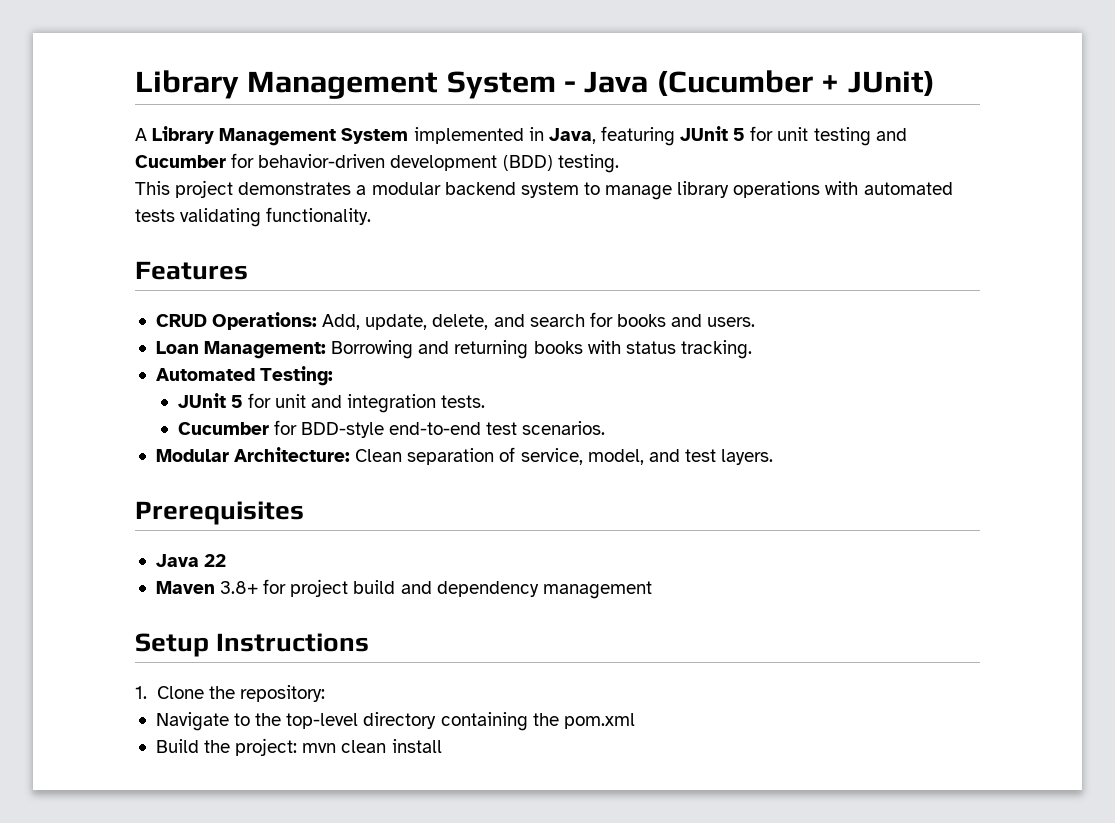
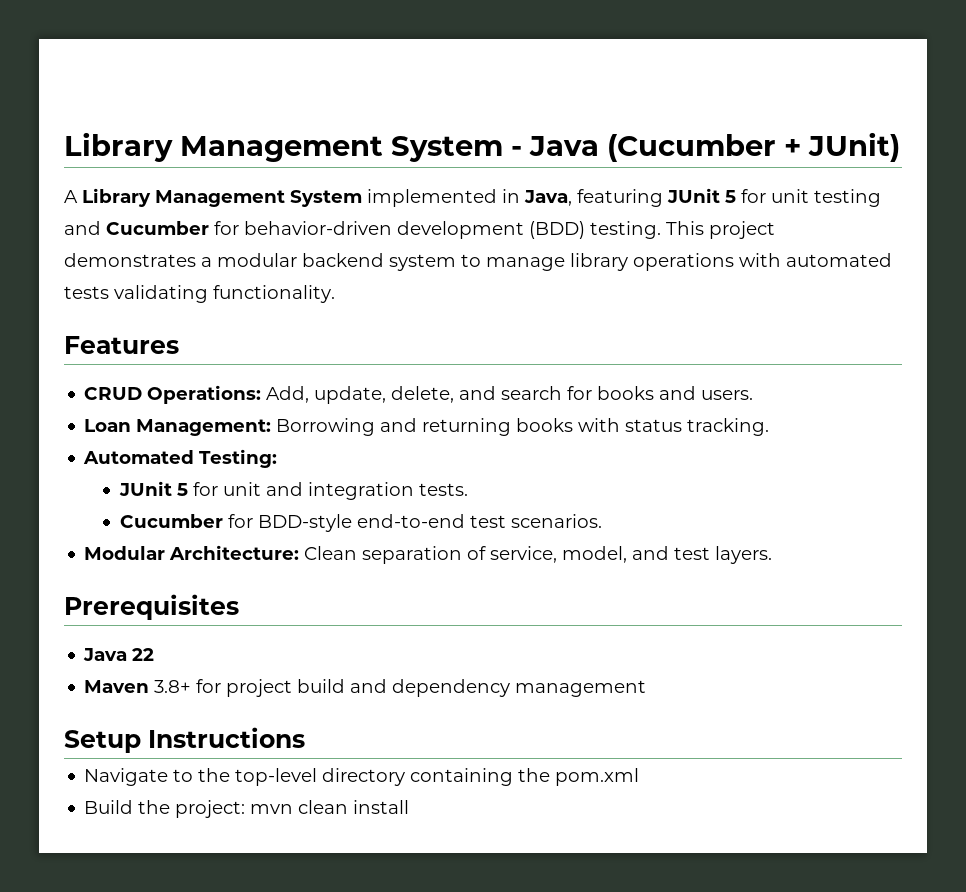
(619, 163) // -> (661, 230) none
[135,685,326,702] // 1. Clone the repository: -> (305, 737) none

